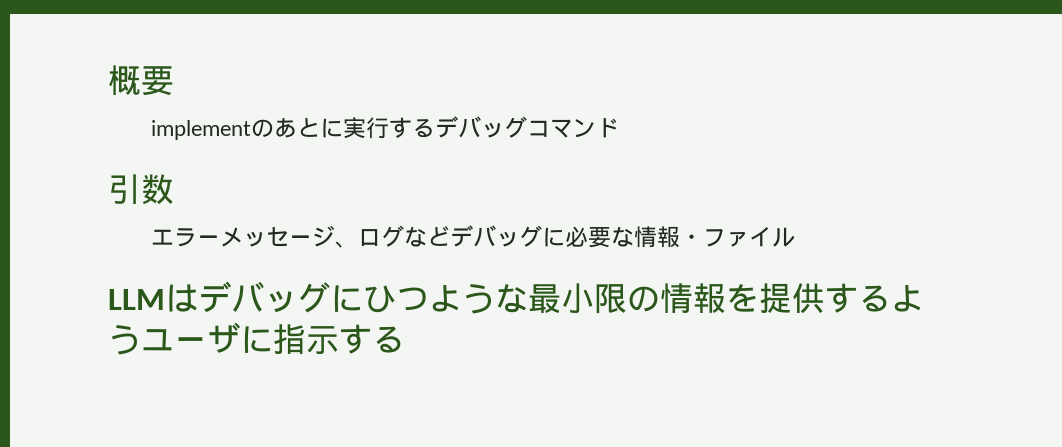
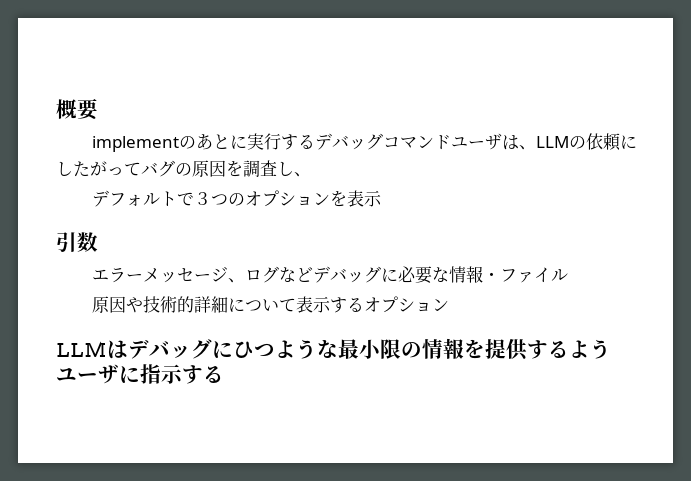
(619, 128) none -> [450,133,637,151] [56,160,311,177] [91,190,382,207] ユーザは、LLMの依頼にしたがってバグの原因を調査し、 // デフォルトで３つのオプションを表示
(795, 237) none -> [91,296,449,313] // 原因や技術的詳細について表示するオプション

